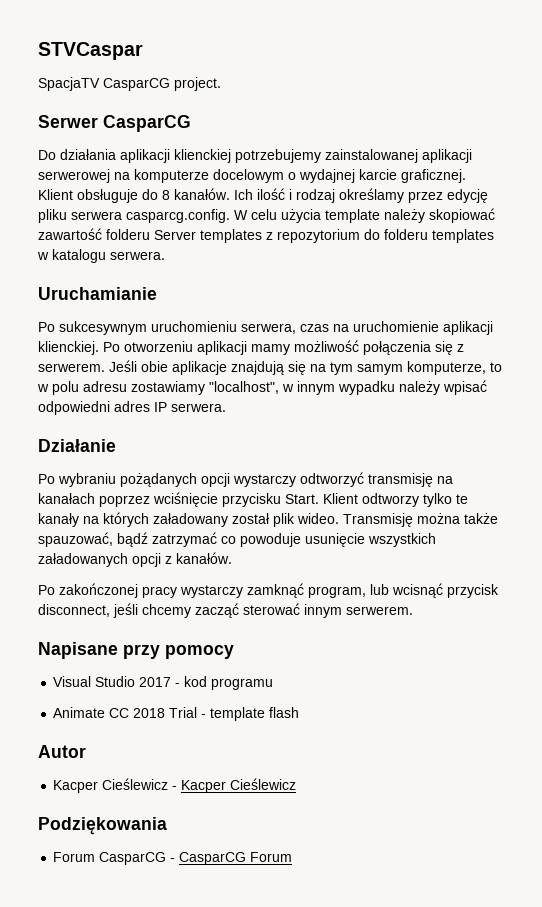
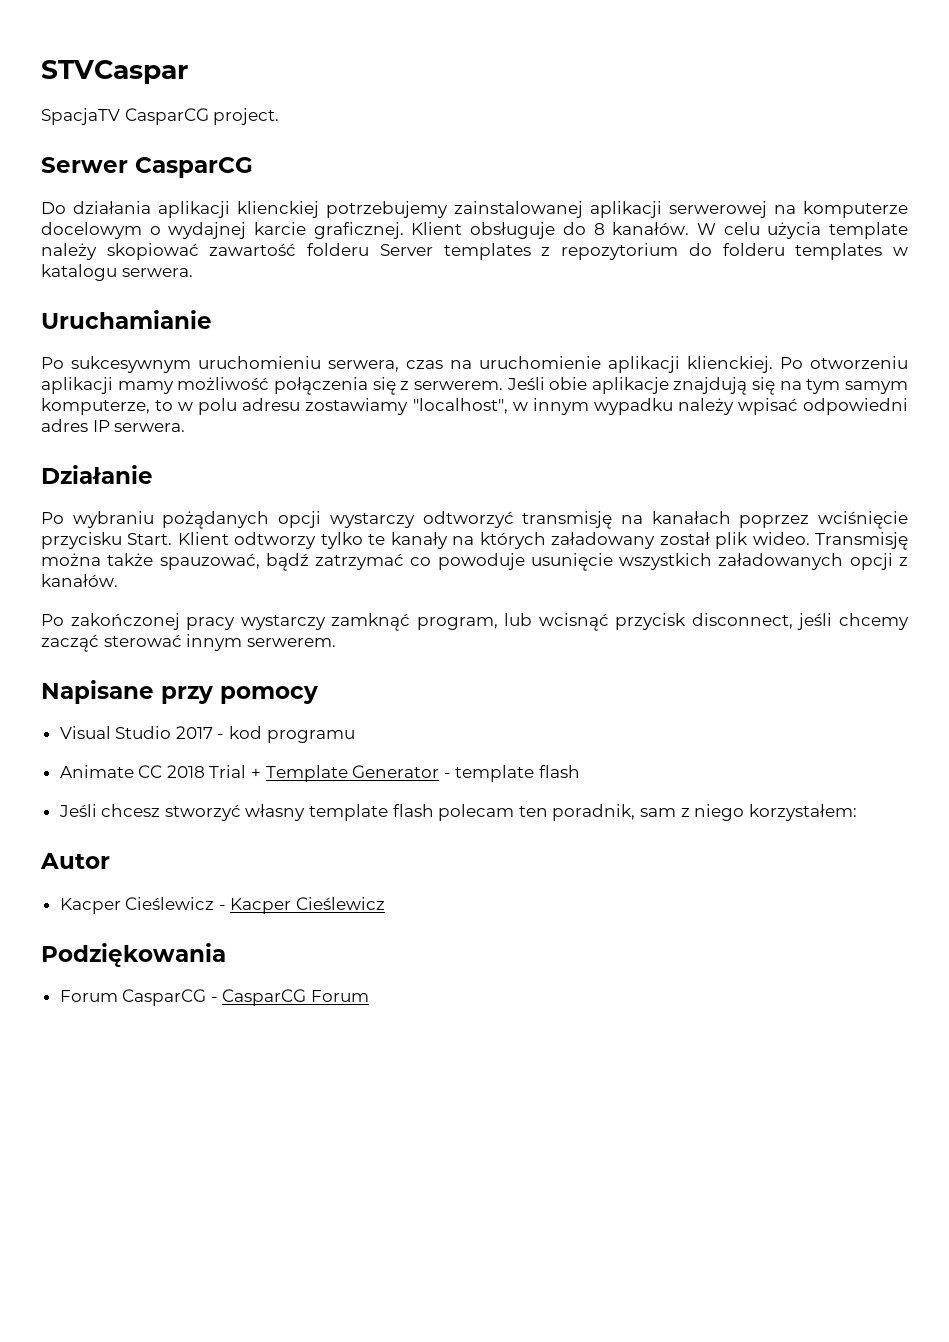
[234,188,488,203] [38,209,230,223] Ich ilość i rodzaj określamy przez edycję pliku serwera casparcg.config. -> (690, 228) none
(198, 712) none -> [251,765,440,782] + Template Generator
(300, 712) none -> [58,804,857,821] // Jeśli chcesz stworzyć własny template flash polecam ten poradnik, sam z niego korzystałem:

